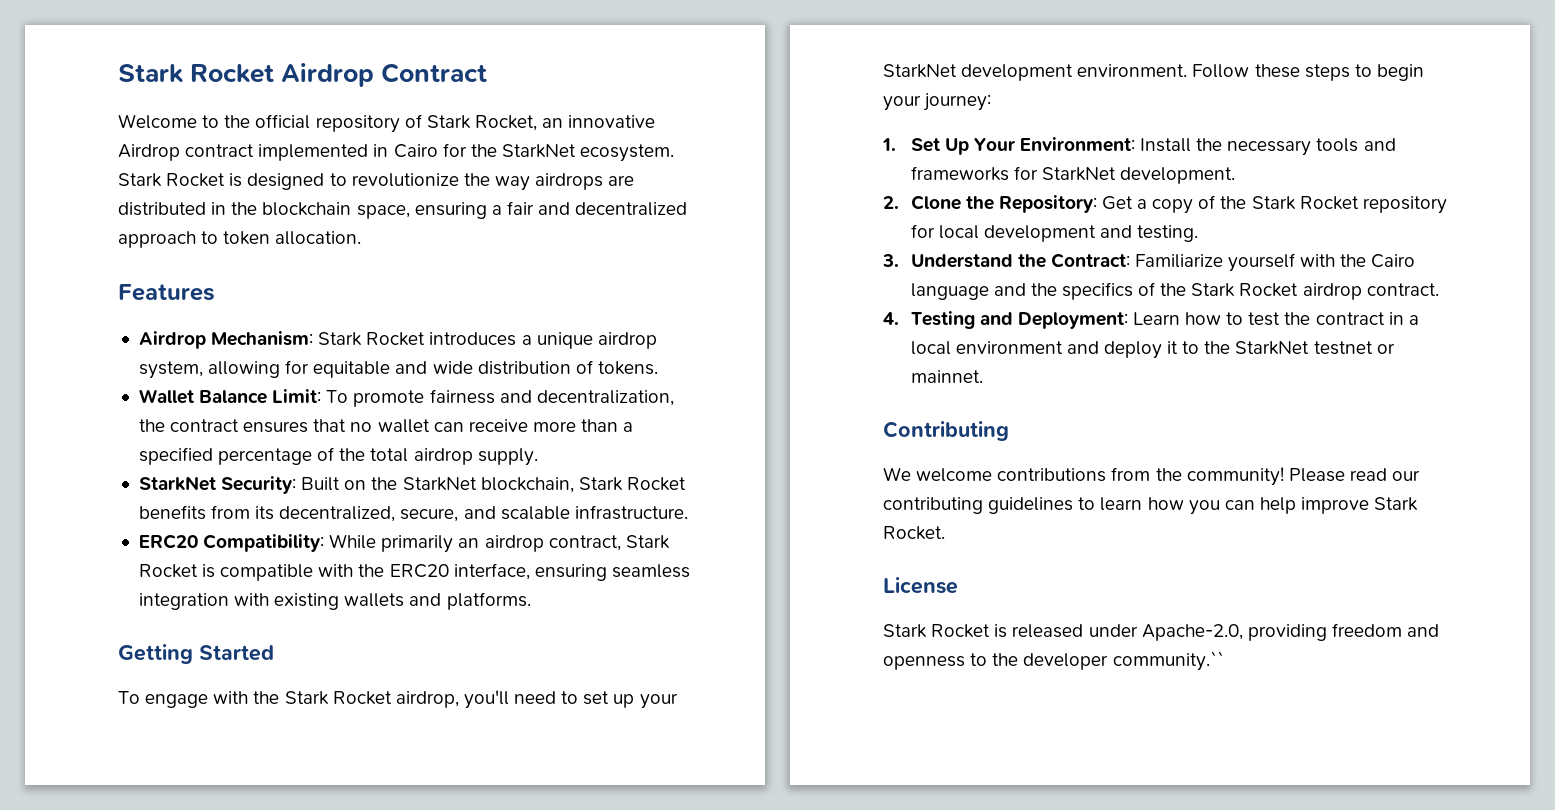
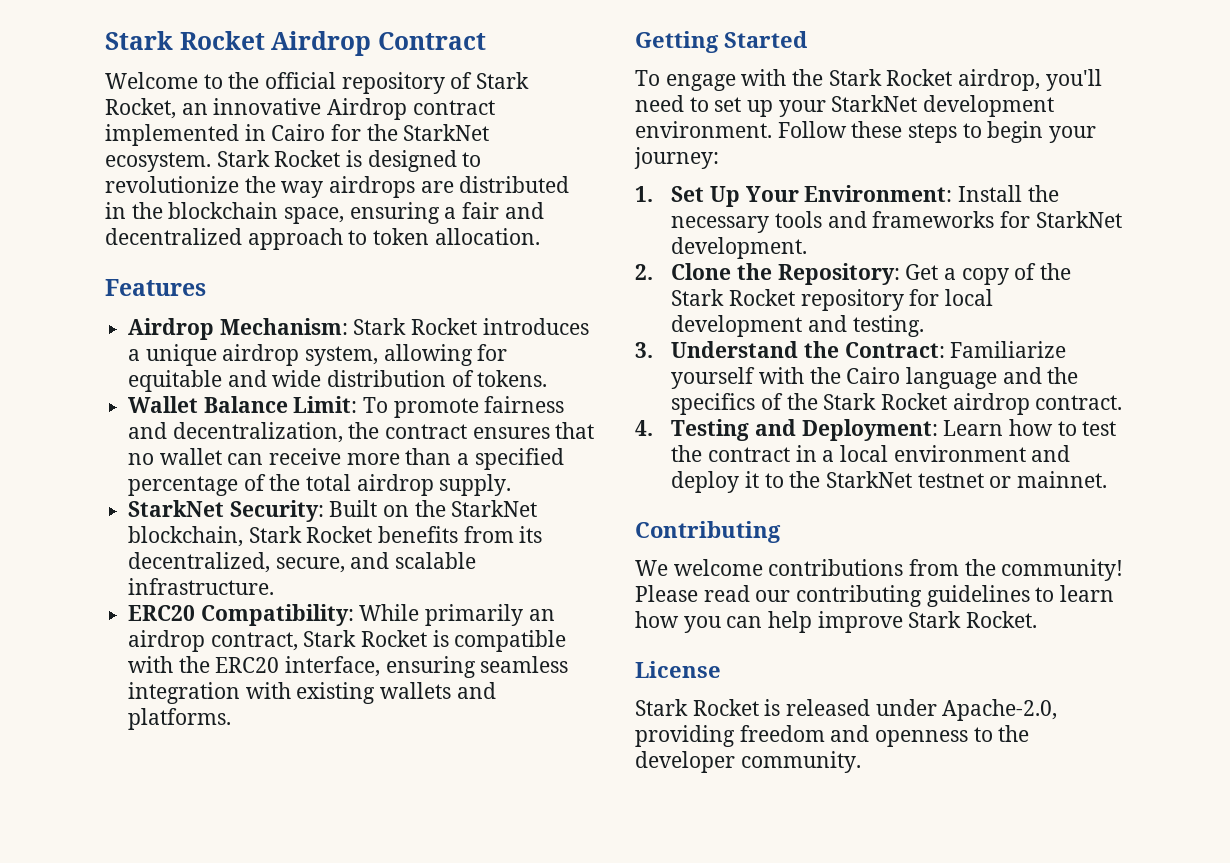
[1112,651,1224,671] community.`` -> [740,751,861,773] community.

